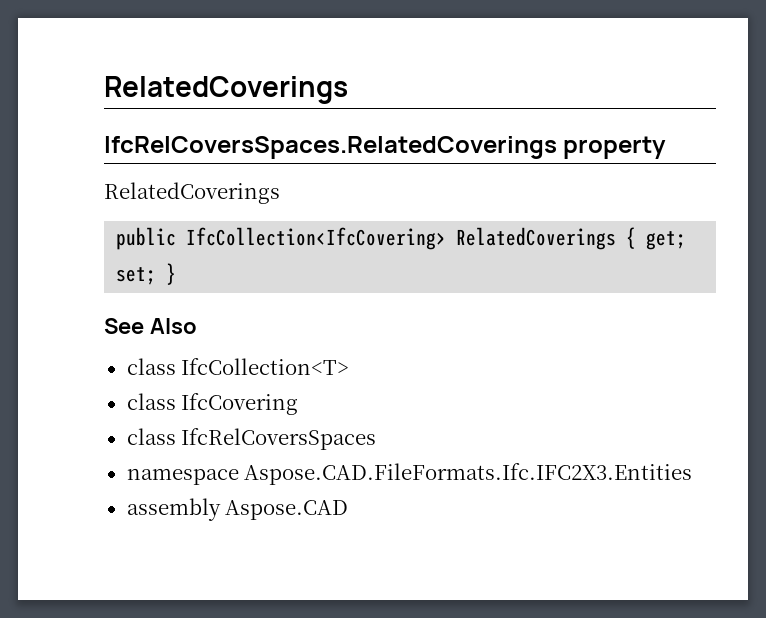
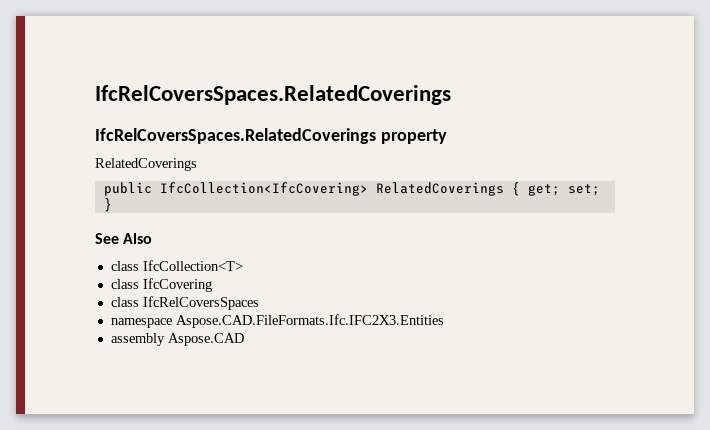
[104,76,348,104] RelatedCoverings -> [95,85,451,105] IfcRelCoversSpaces.RelatedCoverings

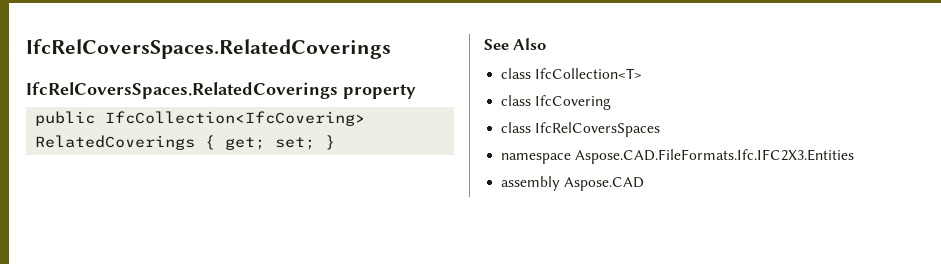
[95,158,197,171] // RelatedCoverings -> (416, 91) none

